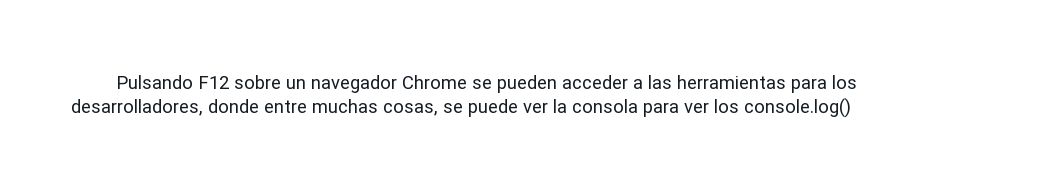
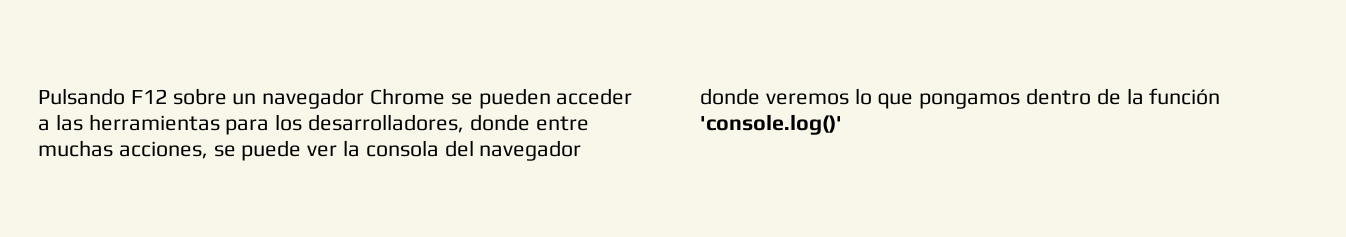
[383,103,438,116] cosas, -> [118,141,208,159] acciones,
[643,98,851,118] para ver los console.log() -> [444,140,582,161] [700,88,1221,109] [700,114,842,135] del navegador donde veremos lo que pongamos dentro de la función 'console.log()'

